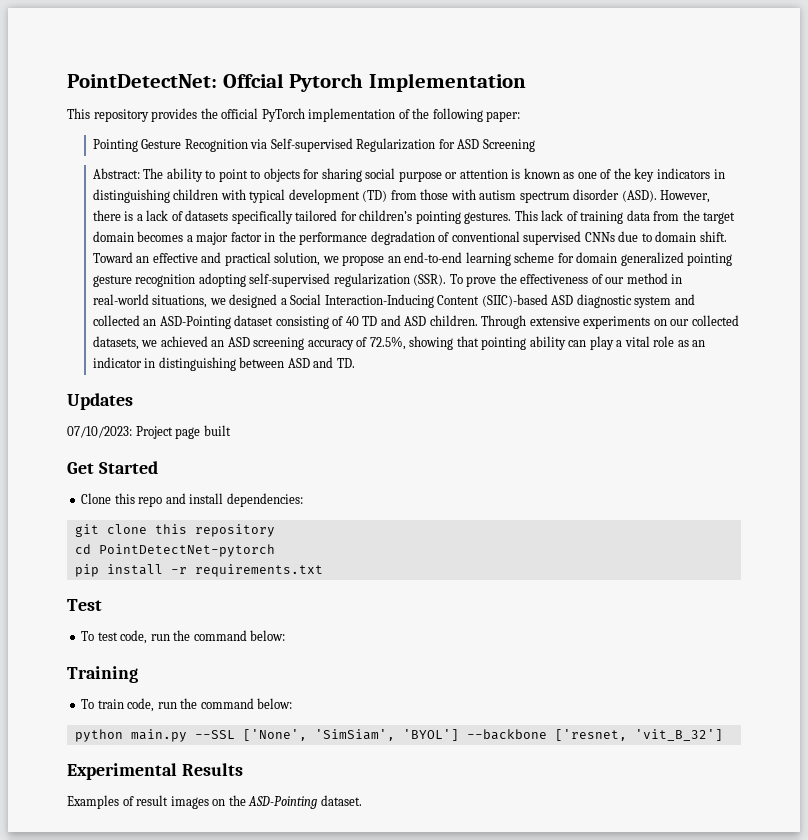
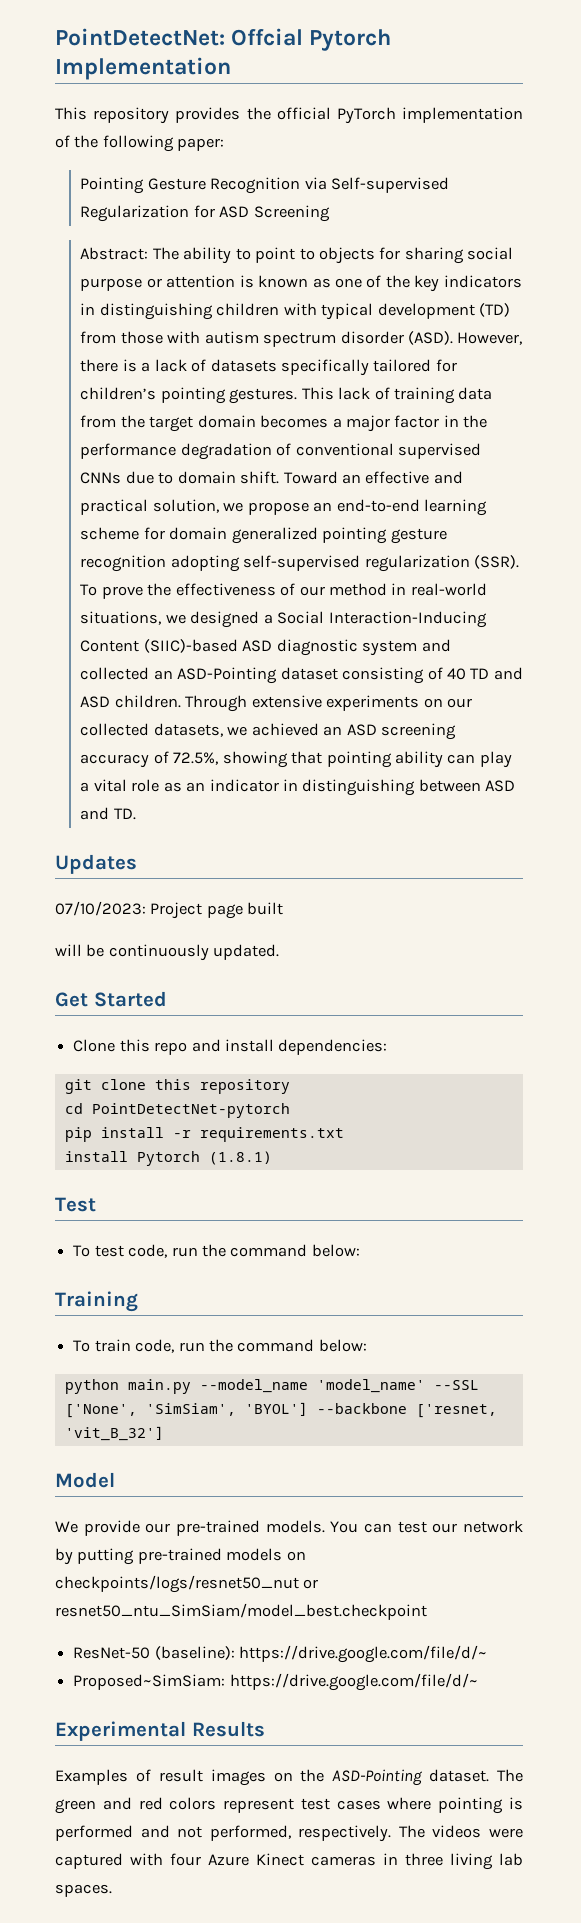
(231, 430) none -> [55,944,280,961] // will be continuously updated.
(323, 570) none -> [64,1151,272,1166] // install Pytorch (1.8.1)
(187, 735) none -> [199,1379,425,1393] --model_name 'model_name'
(723, 735) none -> [55,1472,115,1488] [55,1520,523,1536] [55,1548,306,1565] [55,1575,319,1593] [55,1603,427,1620] [73,1645,488,1663] [73,1673,478,1691] // Model // We provide our pre-trained models. You can test our network by putting pre-trained models on checkpoints/logs/resnet50_nut or resnet50_ntu_SimSiam/model_best.checkpoint // ResNet-50 (baseline): https://drive.google.com/file/d/~ // Proposed~SimSiam: https://drive.google.com/file/d/~
(362, 800) none -> [497,1769,523,1782] [55,1797,523,1814] [55,1825,523,1842] [55,1853,523,1870] [55,1884,112,1897] The green and red colors represent test cases where pointing is performed and not performed, respectively. The videos were captured with four Azure Kinect cameras in three living lab spaces.

